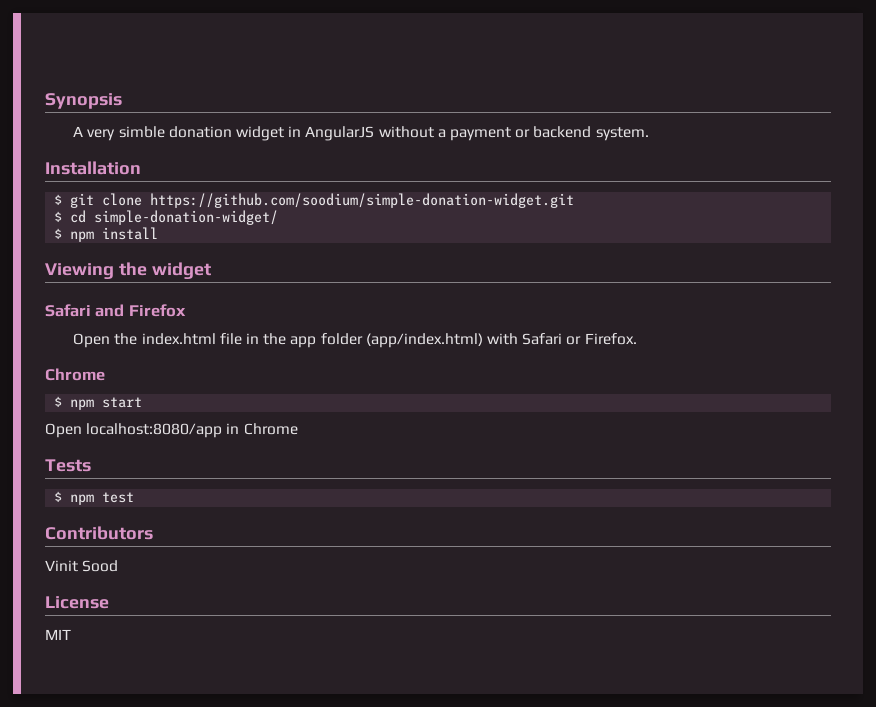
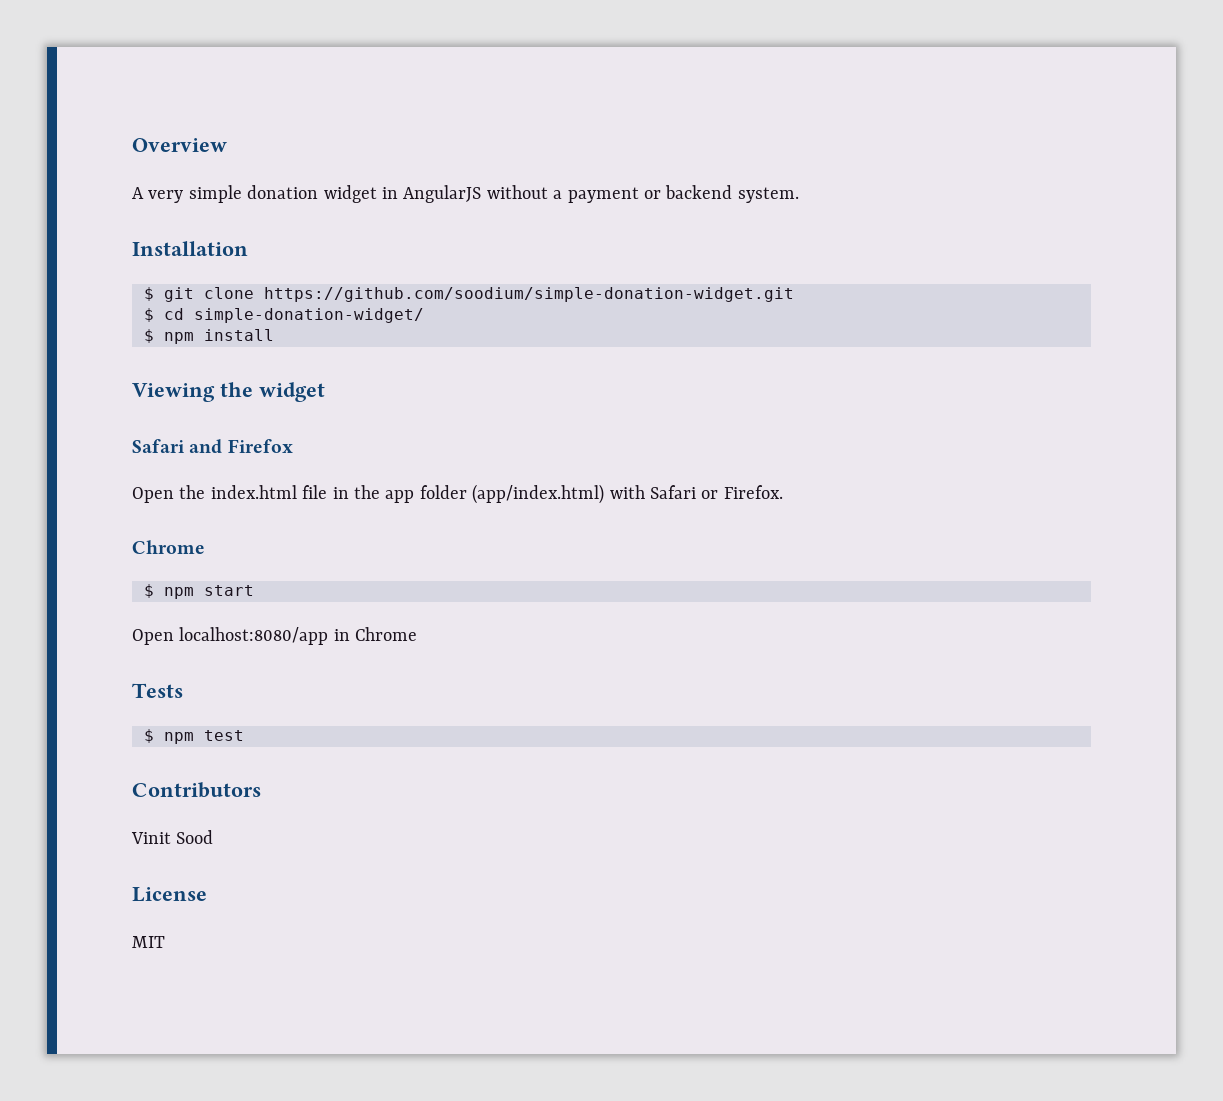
[45,93,122,109] Synopsis -> [132,138,227,152] Overview
[118,126,165,138] simble -> [188,185,242,203] simple

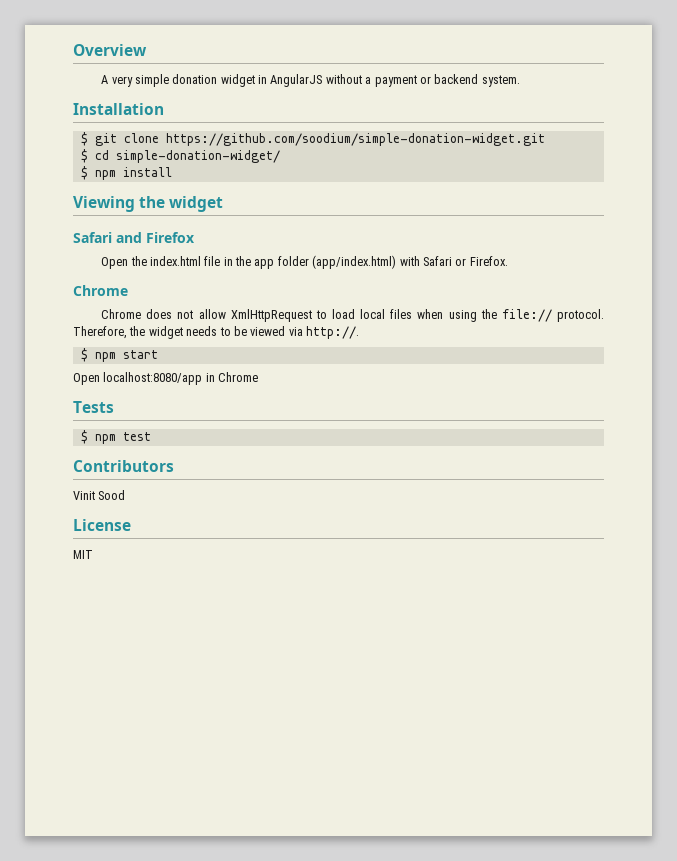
(205, 547) none -> [101,309,605,322] [73,326,359,339] // Chrome does not allow XmlHttpRequest to load local files when using the file:// protocol. Therefore, the widget needs to be viewed via http://.

